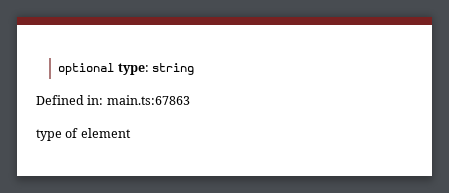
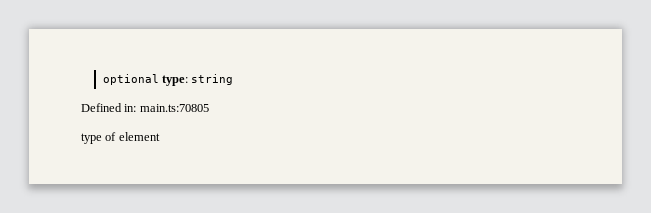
[106,95,190,105] main.ts:67863 -> [139,104,209,112] main.ts:70805

